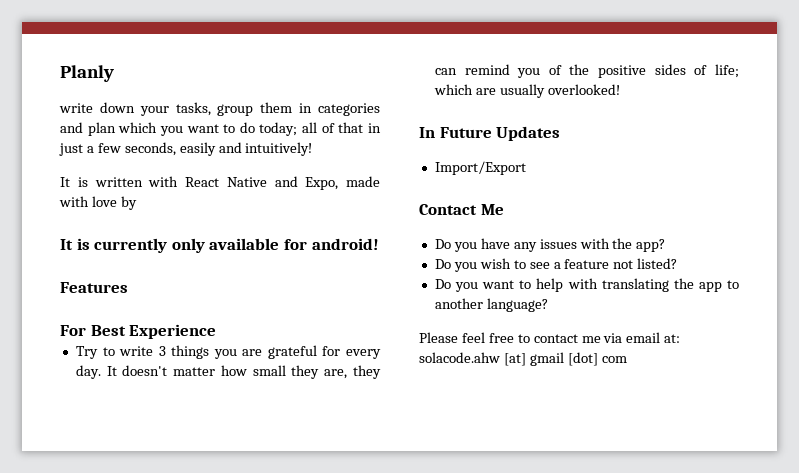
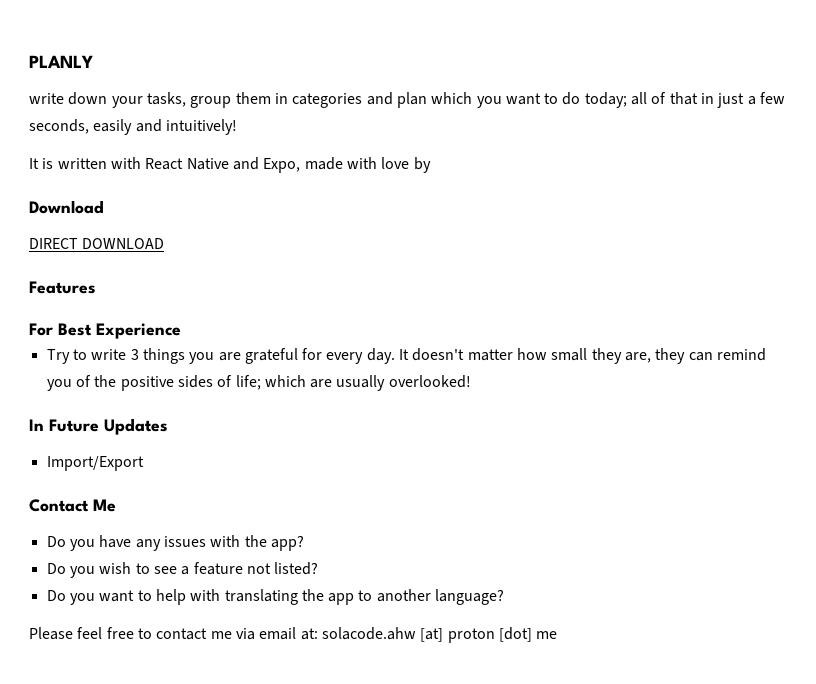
[60,65,114,82] Planly -> [29,55,93,68] PLANLY
[60,238,379,253] It is currently only available for android! -> [29,200,104,214] [29,238,165,249] Download // DIRECT DOWNLOAD
[529,352,627,366] gmail [dot] com -> [447,627,558,643] proton [dot] me

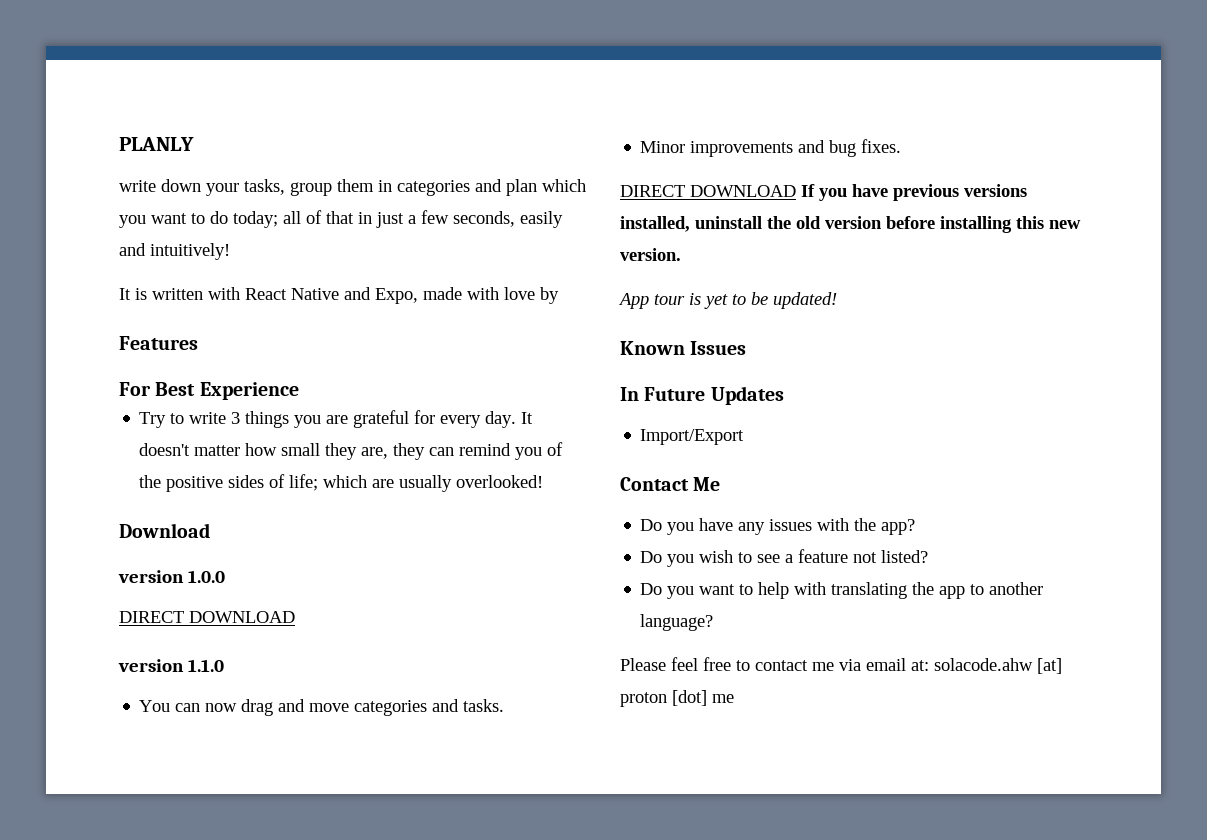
[29,200,104,214] [29,238,165,249] // Download // DIRECT DOWNLOAD -> (559, 295) none
(471, 381) none -> [119,523,210,538] [118,570,225,583] [119,611,295,623] [118,659,224,672] [139,699,505,716] [640,139,902,157] [620,184,1027,201] [620,216,1081,233] [620,248,681,261] [618,292,837,309] [620,341,747,355] // Download // version 1.0.0 // DIRECT DOWNLOAD // version 1.1.0 // You can now drag and move categories and tasks. // Minor improvements and bug fixes. // DIRECT DOWNLOAD If you have previous versions installed, uninstall the old version before installing this new version. // App tour is yet to be updated! // Known Issues

